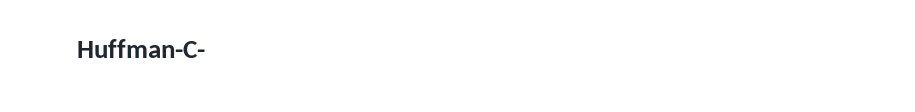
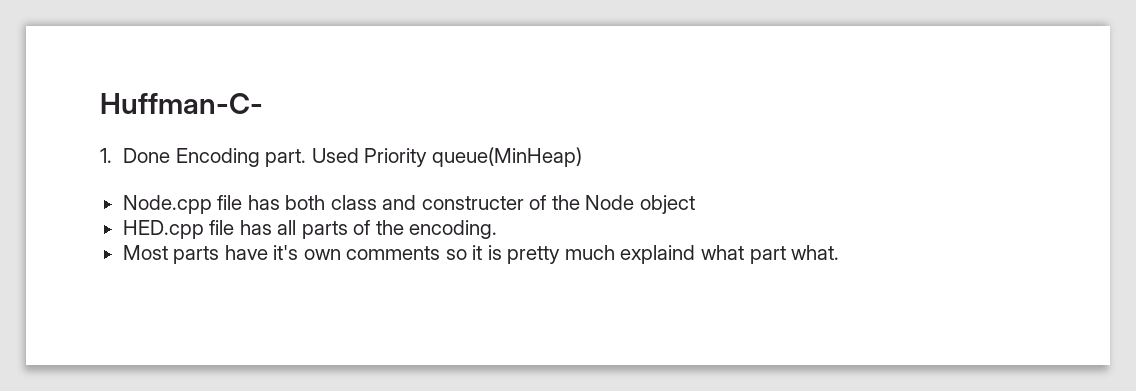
(205, 48) none -> [100,147,582,167] [122,195,695,214] [122,220,498,239] [122,245,840,264] // 1. Done Encoding part. Used Priority queue(MinHeap) // Node.cpp file has both class and constructer of the Node object // HED.cpp file has all parts of the encoding. // Most parts have it's own comments so it is pretty much explaind what part what.

